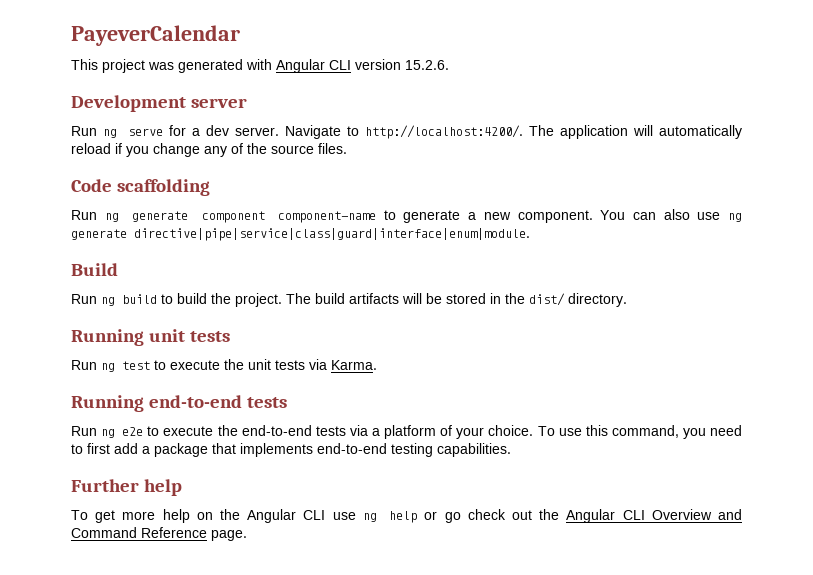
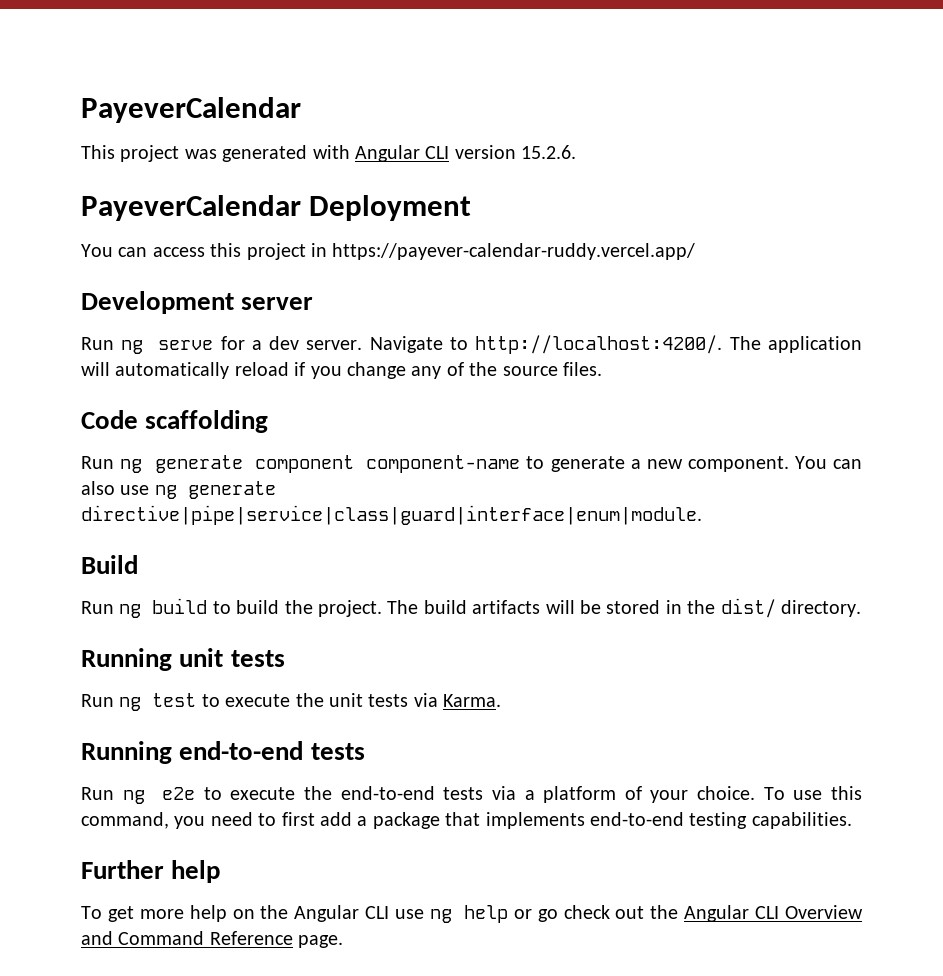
(449, 65) none -> [81,195,472,221] [81,243,696,260] // PayeverCalendar Deployment // You can access this project in https://payever-calendar-ruddy.vercel.app/

